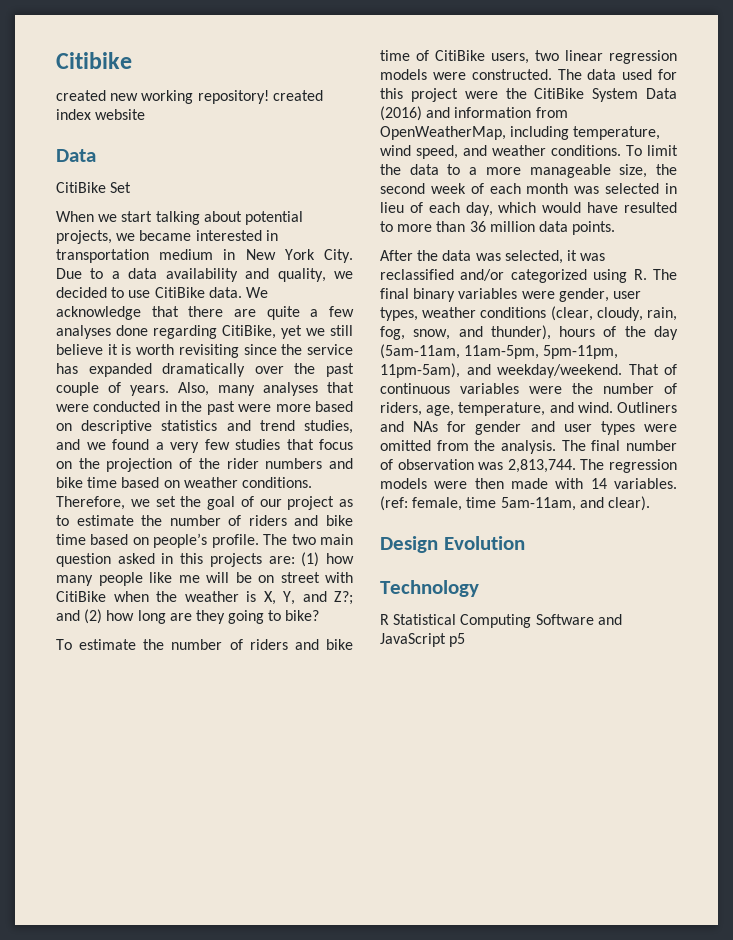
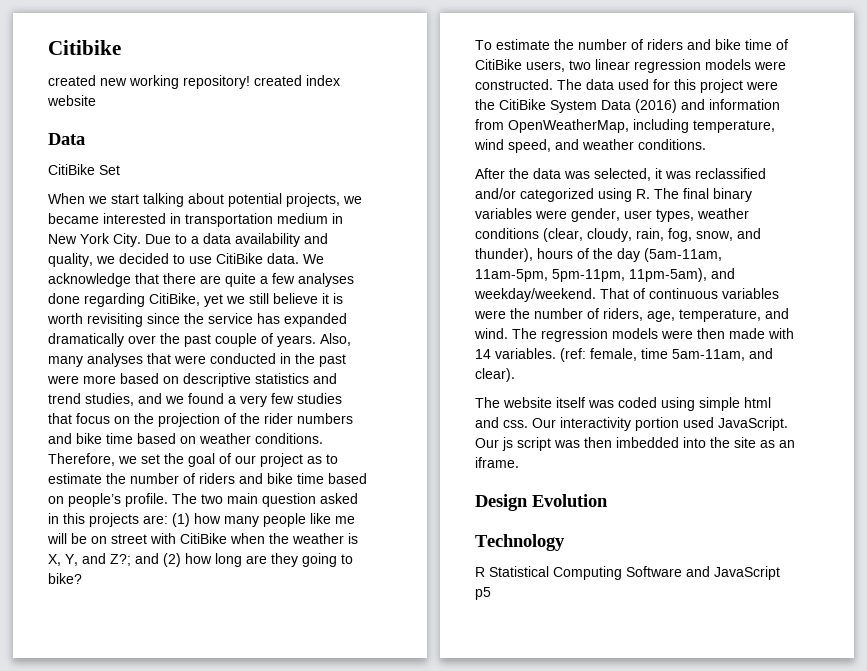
[626,145,678,156] [380,164,677,178] [380,183,677,194] [380,202,677,216] [380,221,616,235] To limit the data to a more manageable size, the second week of each month was selected in lieu of each day, which would have resulted to more than 36 million data points. -> (706, 144) none
[617,402,677,413] [380,421,677,435] [380,440,677,454] [380,459,576,473] Outliners and NAs for gender and user types were omitted from the analysis. The final number of observation was 2,813,744. -> (508, 333) none
(650, 503) none -> [475,397,771,411] [475,417,788,431] [475,437,795,451] [475,457,519,468] // The website itself was coded using simple html and css. Our interactivity portion used JavaScript. Our js script was then imbedded into the site as an iframe.

